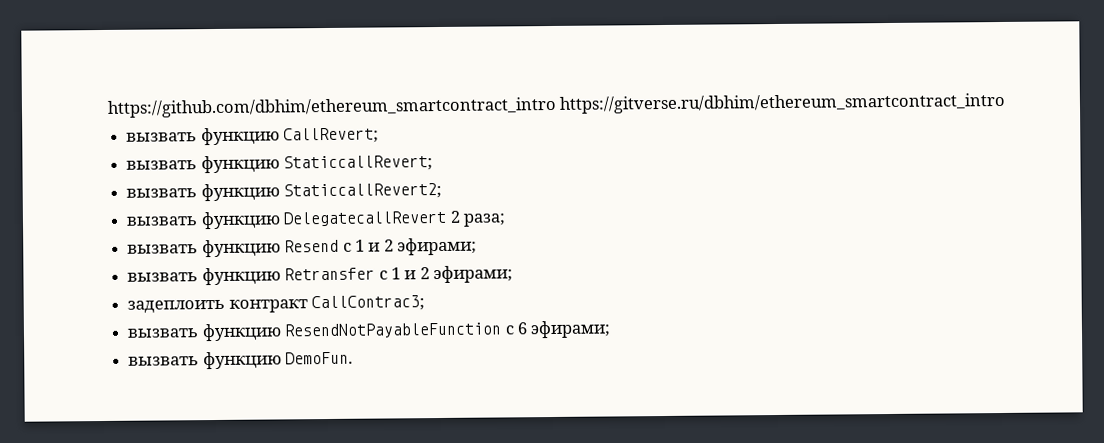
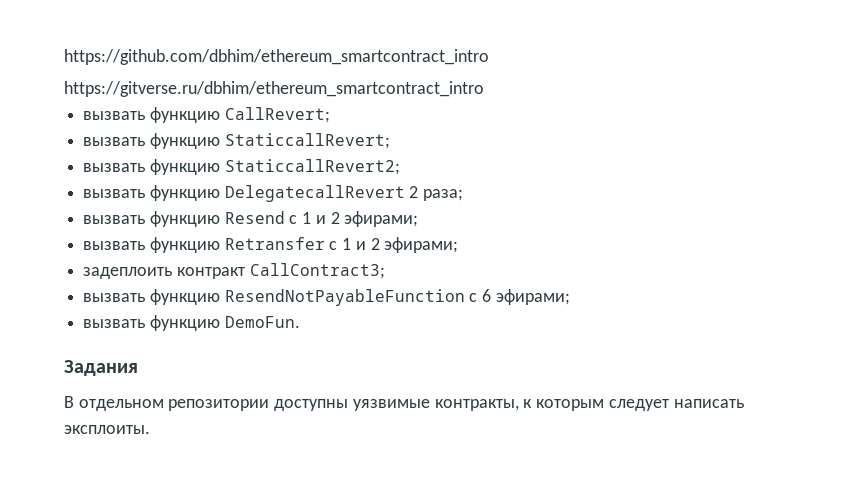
(557, 107) none -> (489, 57) //
[311,295,426,312] CallContrac3; -> [249,263,385,279] CallContract3;
(354, 358) none -> [64,360,138,376] [64,396,744,411] [64,425,150,434] // Задания // В отдельном репозитории доступны уязвимые контракты, к которым следует написать эксплоиты.

